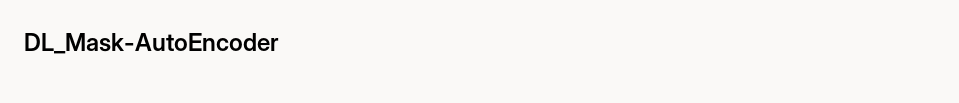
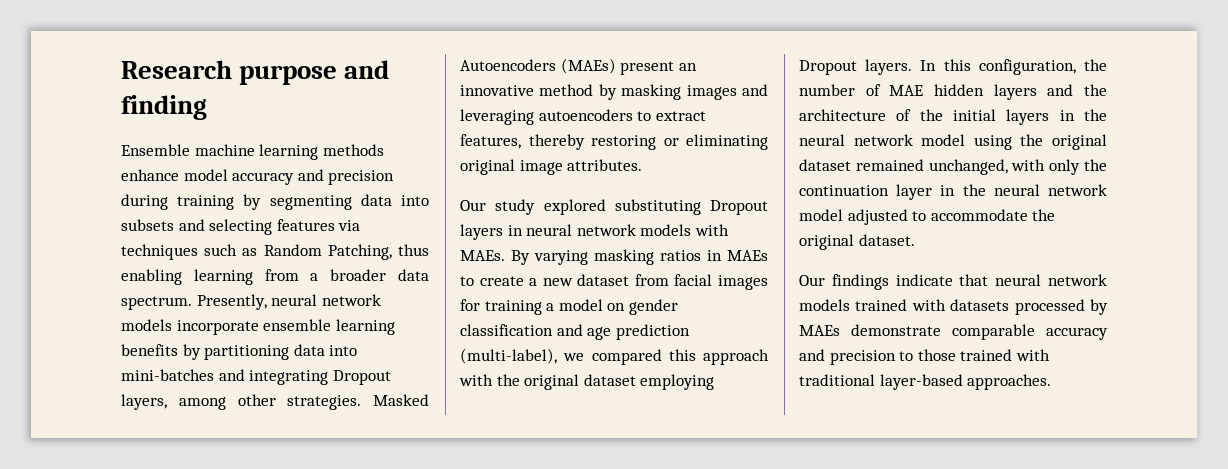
[24,33,279,54] DL_Mask-AutoEncoder -> [121,60,390,85] [121,95,207,120] [121,144,384,160] [121,169,395,185] [121,194,429,210] [121,219,361,235] [121,244,429,260] [121,269,430,285] [121,294,381,310] [121,319,395,335] [121,344,358,360] [121,369,391,385] [121,394,429,410] [460,58,697,75] [460,84,768,100] [460,109,706,125] [460,134,768,150] [460,159,643,175] [460,199,768,215] [460,224,729,240] [460,249,768,265] [460,274,768,290] [460,299,678,315] [460,324,690,340] [460,348,769,365] [459,374,715,390] [799,59,1107,75] [799,84,1107,100] [799,109,1107,125] [799,134,1107,150] [799,159,1107,175] [799,184,1107,200] [799,209,1056,225] [799,234,915,250] [799,274,1107,290] [799,299,1108,315] [799,324,1108,340] [799,349,1050,365] [799,374,1052,390] Research purpose and finding // Ensemble machine learning methods enhance model accuracy and precision during training by segmenting data into subsets and selecting features via techniques such as Random Patching, thus enabling learning from a broader data spectrum. Presently, neural network models incorporate ensemble learning benefits by partitioning data into mini-batches and integrating Dropout layers, among other strategies. Masked Autoencoders (MAEs) present an innovative method by masking images and leveraging autoencoders to extract features, thereby restoring or eliminating original image attributes. // Our study explored substituting Dropout layers in neural network models with MAEs. By varying masking ratios in MAEs to create a new dataset from facial images for training a model on gender classification and age prediction (multi-label), we compared this approach with the original dataset employing Dropout layers. In this configuration, the number of MAE hidden layers and the architecture of the initial layers in the neural network model using the original dataset remained unchanged, with only the continuation layer in the neural network model adjusted to accommodate the original dataset. // Our findings indicate that neural network models trained with datasets processed by MAEs demonstrate comparable accuracy and precision to those trained with traditional layer-based approaches.

